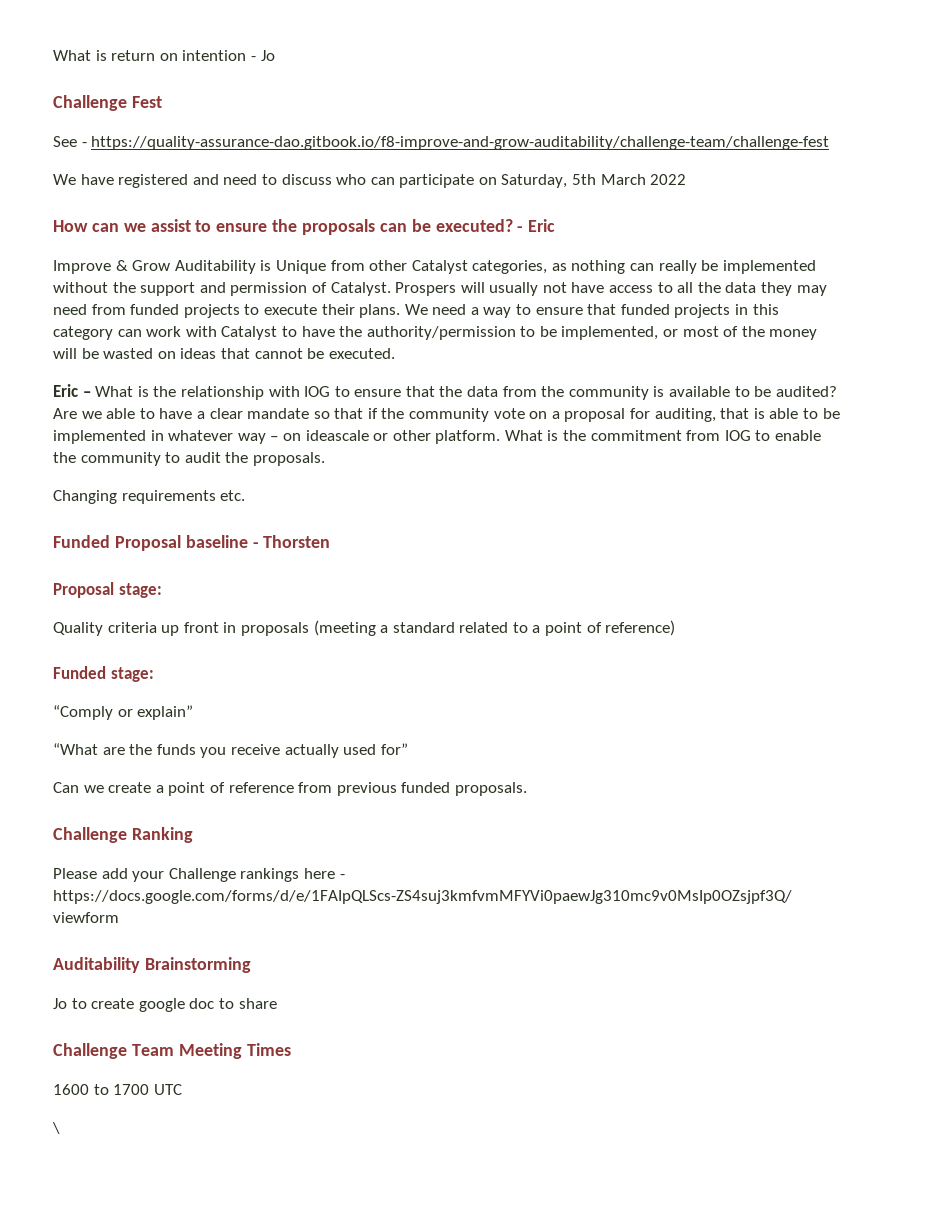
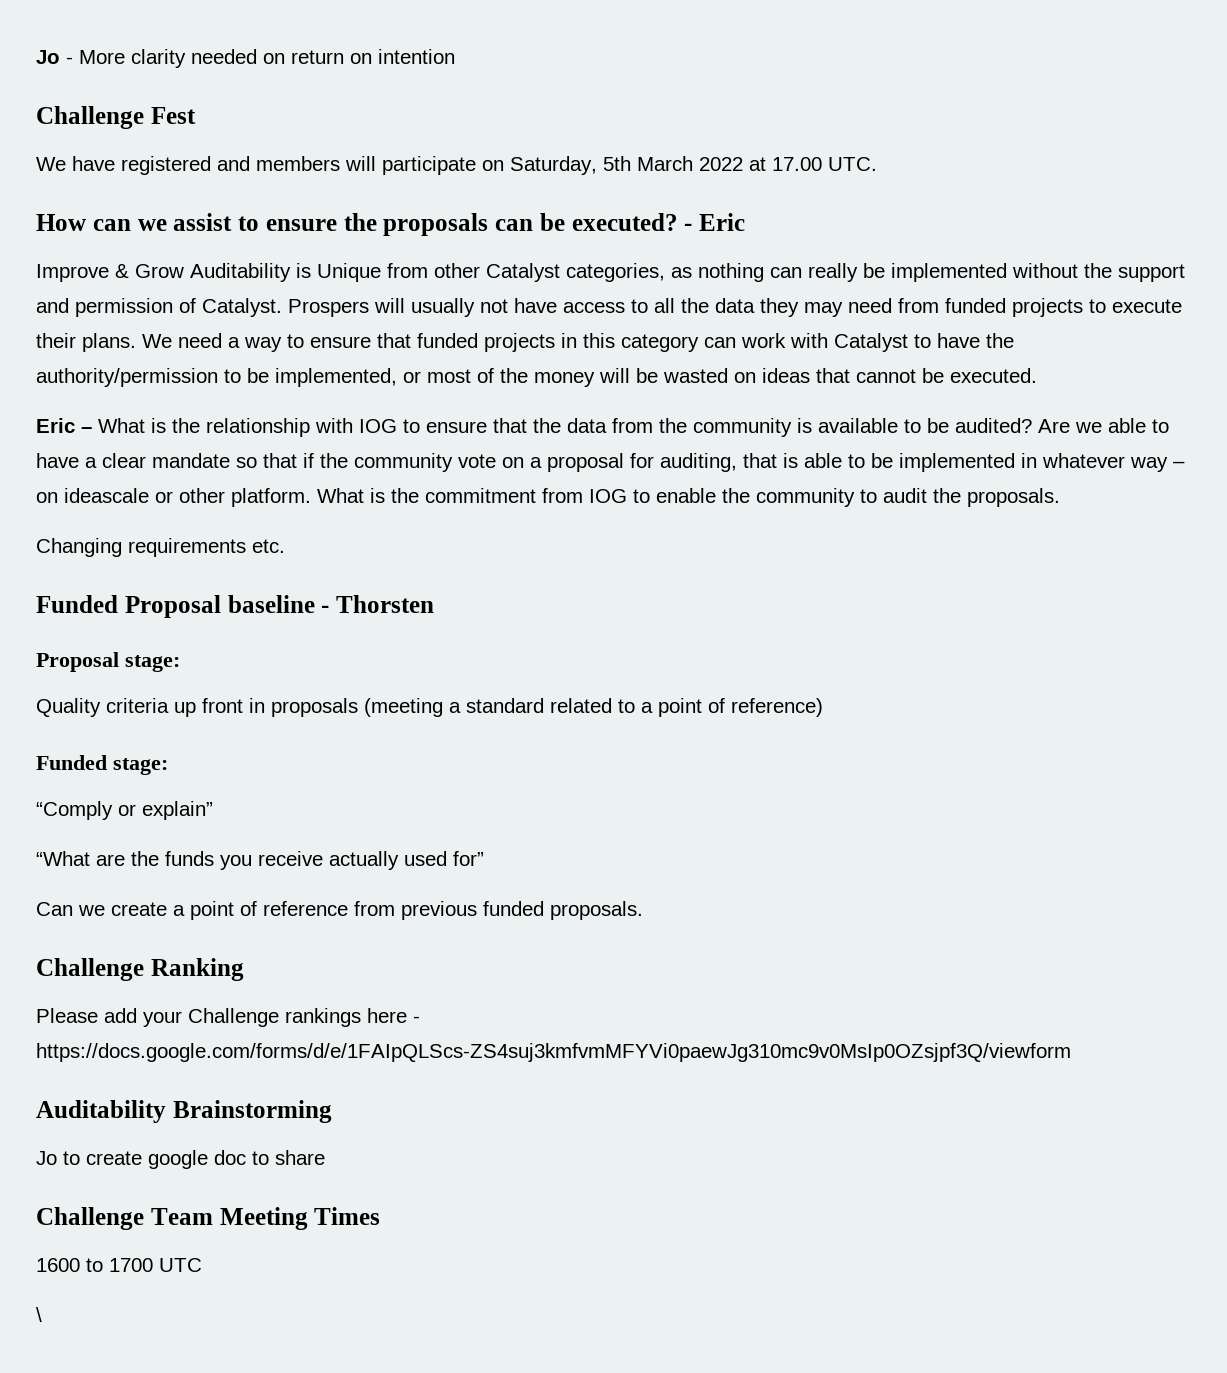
[53,50,107,61] What is -> [36,49,285,68] Jo - More clarity needed on
[250,50,275,61] - Jo -> (455, 56) none
[53,136,830,150] // See - https://quality-assurance-dao.gitbook.io/f8-improve-and-grow-auditability/challenge-team/challenge-fest -> (196, 115) none
[223,174,395,185] need to discuss who can -> [256,156,376,171] members will
(687, 179) none -> [749,157,877,171] at 17.00 UTC.

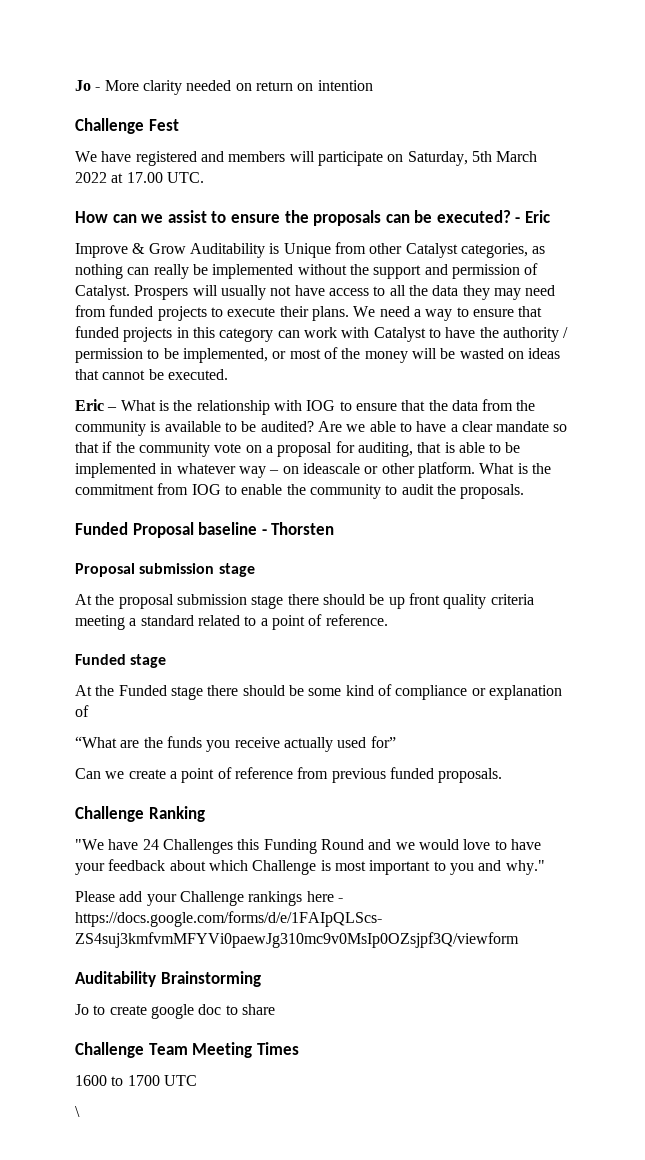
[36,368,218,387] authority/permission -> [502,327,569,342] [75,348,143,363] authority / permission
[36,538,285,557] // Changing requirements etc. -> (525, 491) none
[125,655,180,672] [36,698,443,717] stage: // Quality criteria up front in proposals (meeting -> [139,563,255,577] [75,593,534,609] [75,615,125,630] submission stage // At the proposal submission stage there should be up front quality criteria meeting
[731,698,823,717] [36,755,168,775] [36,801,213,820] reference) // Funded stage: // “Comply or explain” -> [325,614,388,626] [75,654,167,668] [75,684,562,700] [75,705,89,717] reference. // Funded stage // At the Funded stage there should be some kind of compliance or explanation of
(244, 969) none -> [75,839,541,854] [75,859,545,875] // "We have 24 Challenges this Funding Round and we would love to have your feedback about which Challenge is most important to you and why."

